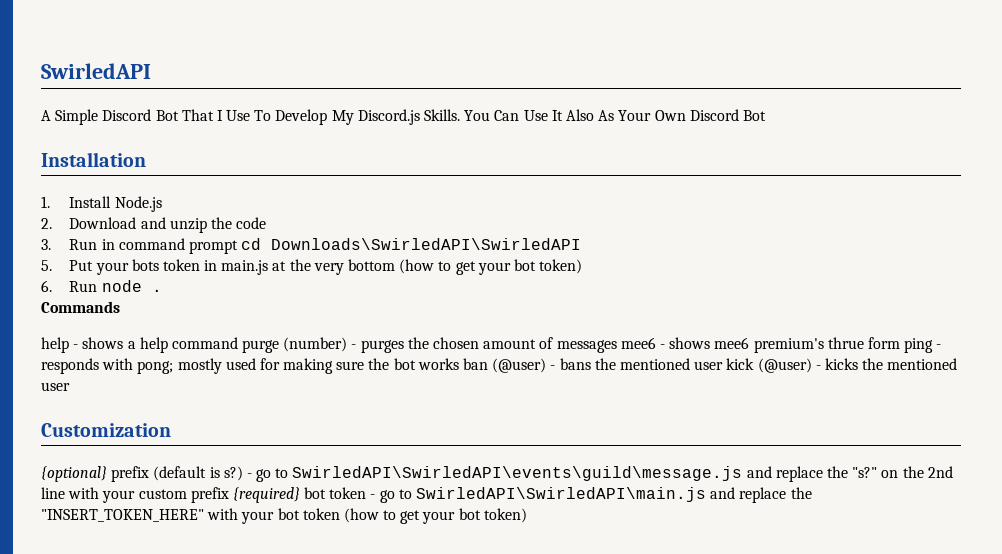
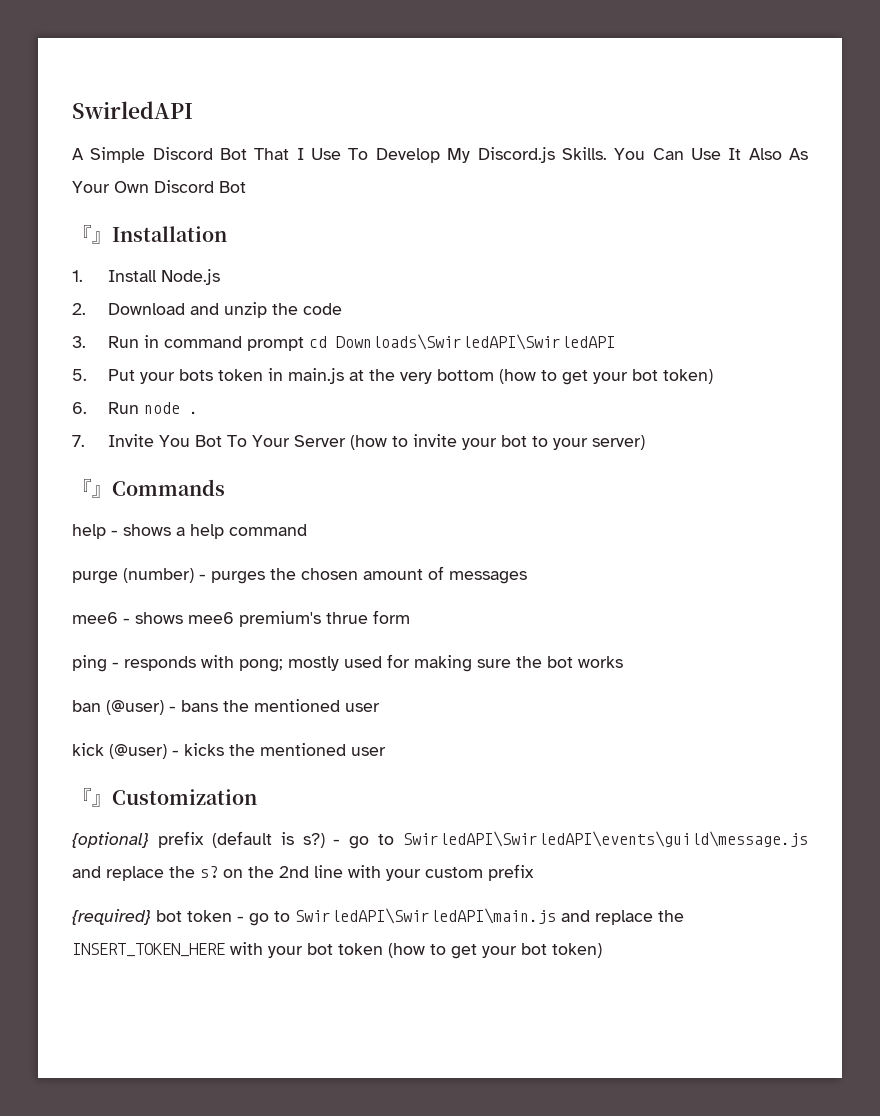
(766, 115) none -> [72,225,112,244] 『』
(162, 290) none -> [72,434,645,450] [72,479,112,498] 7. Invite You Bot To Your Server (how to invite your bot to your server) // 『』
(238, 343) none -> (307, 530) //
(617, 346) none -> (527, 577) //
(900, 343) none -> (410, 617) //
(459, 364) none -> (623, 662) //
(724, 365) none -> (380, 707) //
(70, 386) none -> [72,788,112,807] 『』
[852,467,878,478] "s?" -> [200,866,218,878] s?
(229, 495) none -> (534, 872) //
[41,509,204,522] "INSERT_TOKEN_HERE" -> [72,943,225,957] INSERT_TOKEN_HERE

